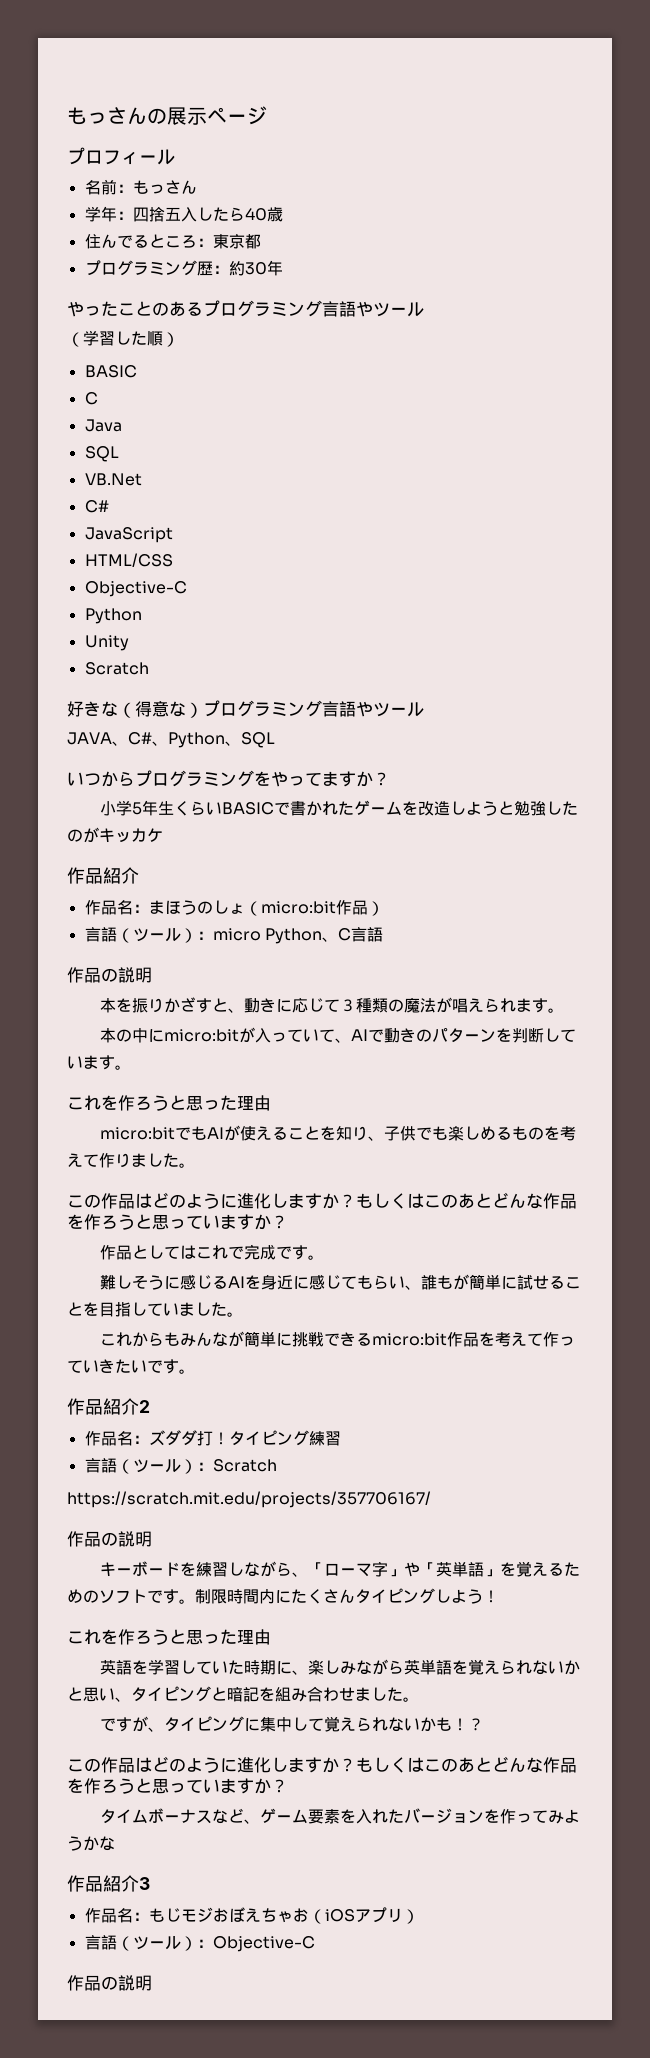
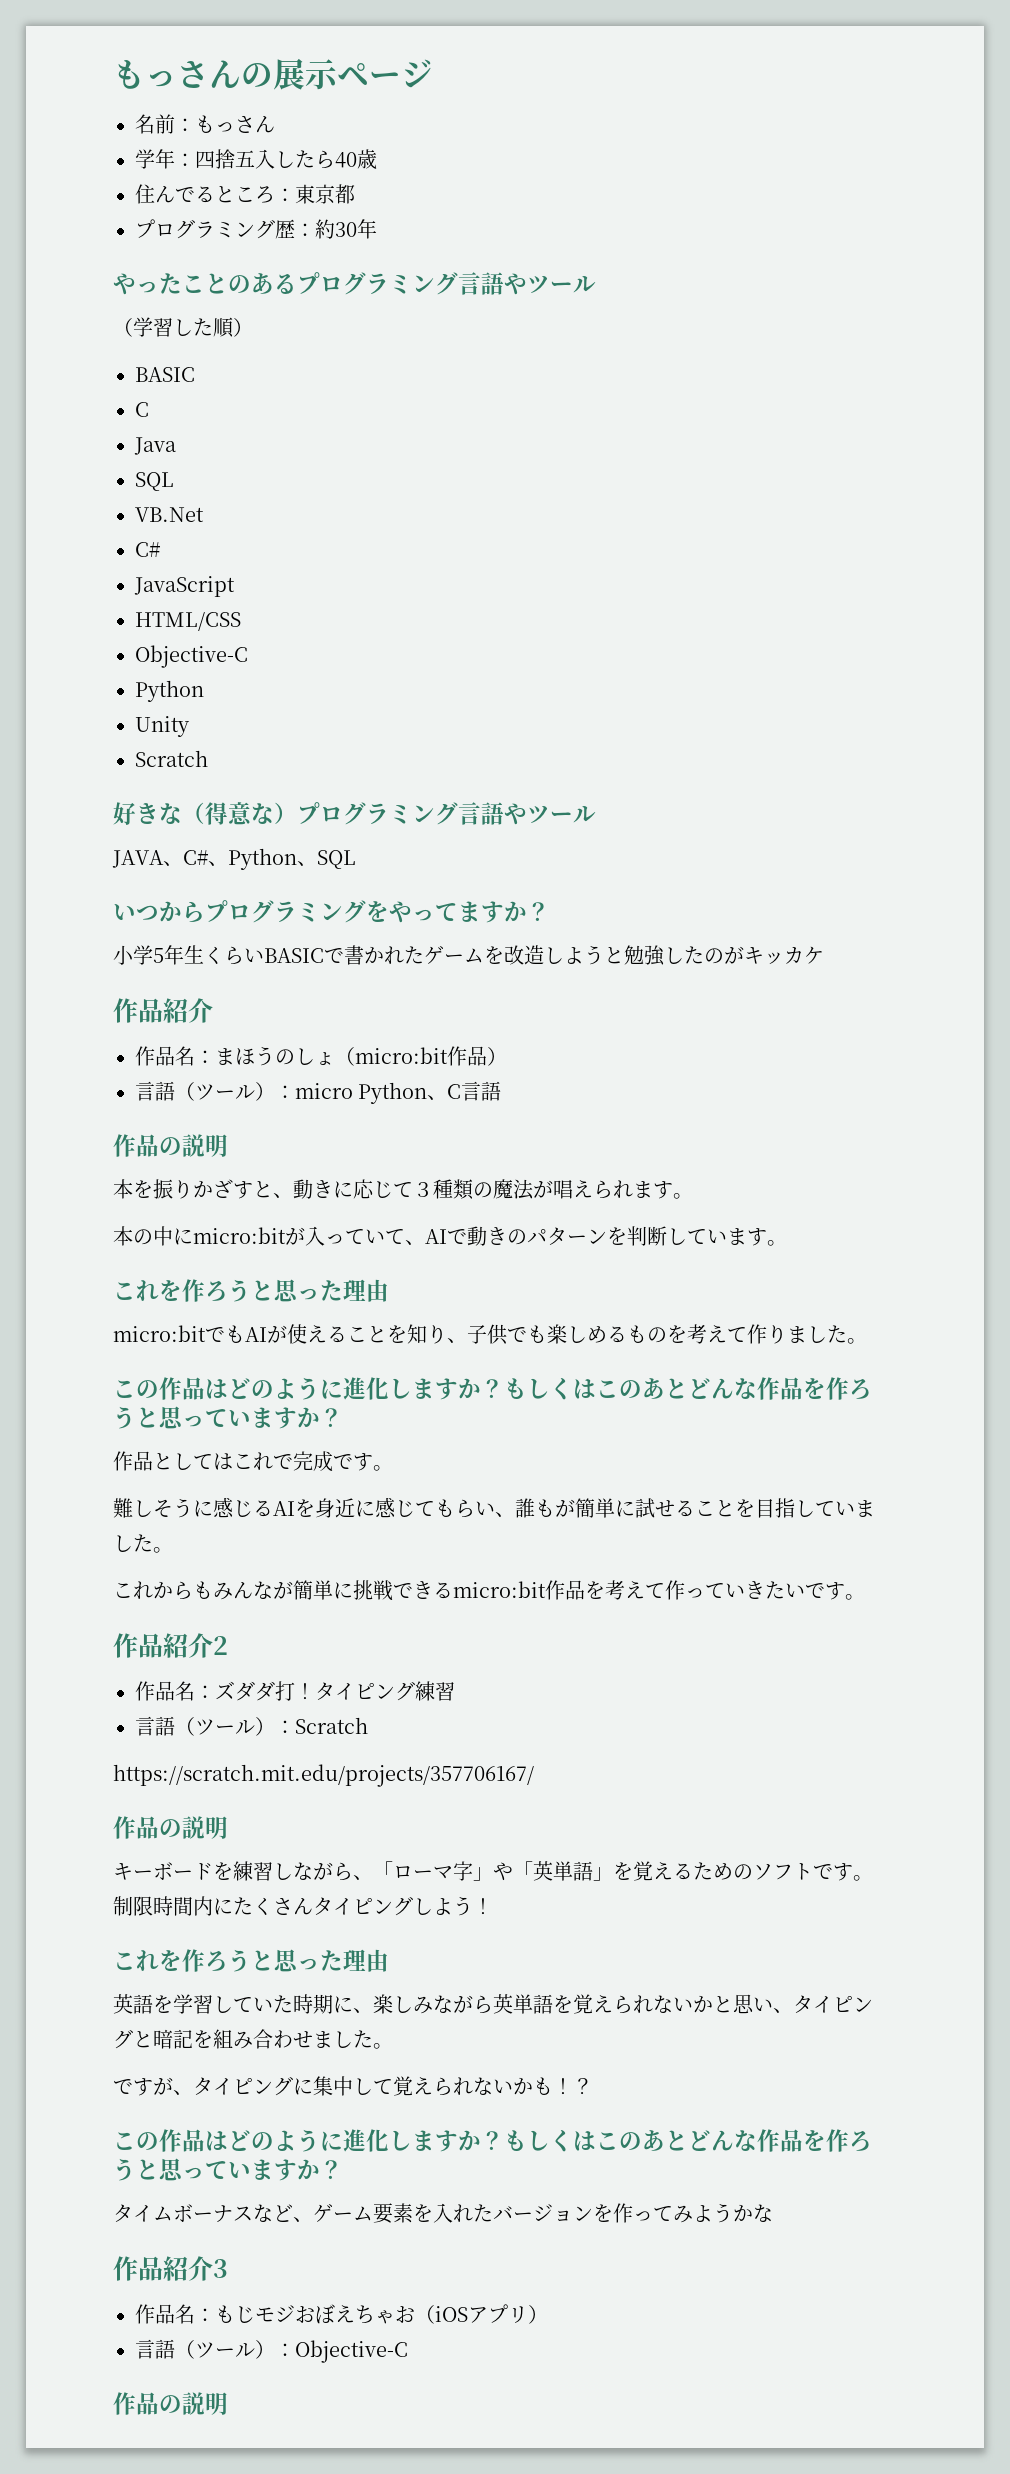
[67,147,175,165] // プロフィール -> (433, 73) none

